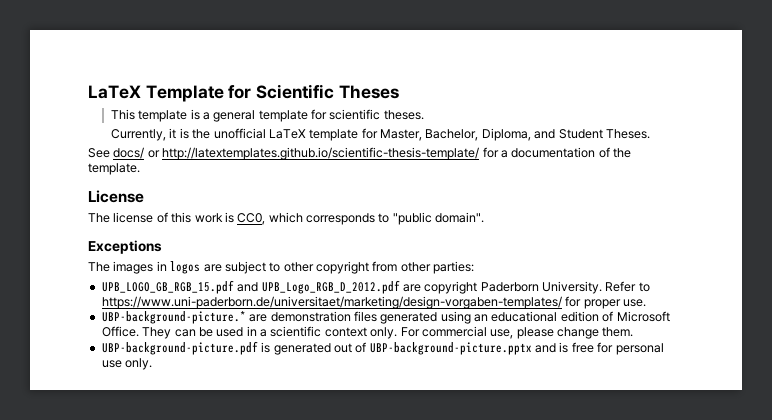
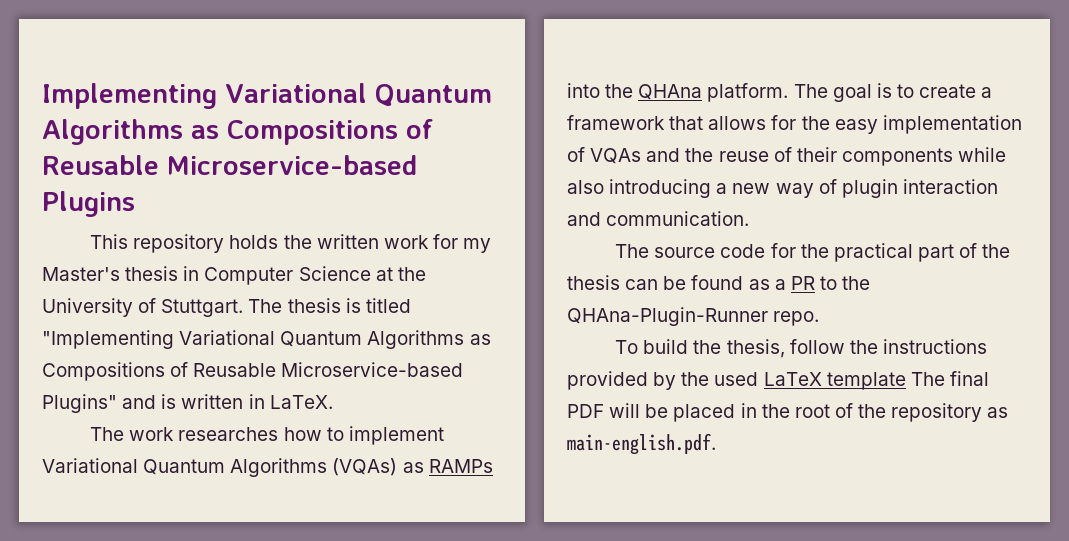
[88,84,399,102] [110,109,424,122] [111,128,650,141] [88,147,631,160] [88,163,140,175] [88,190,144,203] [88,212,485,225] [88,240,162,254] [88,261,475,274] [101,280,650,294] [101,296,646,309] [101,311,670,324] [101,326,634,339] [101,341,664,355] [101,358,153,370] LaTeX Template for Scientific Theses // This template is a general template for scientific theses. // Currently, it is the unofficial LaTeX template for Master, Bachelor, Diploma, and Student Theses. // See docs/ or http://latextemplates.github.io/scientific-thesis-template/ for a documentation of the template. // License // The license of this work is CC0, which corresponds to "public domain". // Exceptions // The images in logos are subject to other copyright from other parties: // UPB_LOGO_GB_RGB_15.pdf and UPB_Logo_RGB_D_2012.pdf are copyright Paderborn University. Refer to https://www.uni-paderborn.de/universitaet/marketing/design-vorgaben-templates/ for proper use. // UBP-background-picture.* are demonstration files generated using an educational edition of Microsoft Office. They can be used in a scientific context only. For commercial use, please change them. // UBP-background-picture.pdf is generated out of UBP-background-picture.pptx and is free for personal use only. -> [42,83,492,109] [42,119,433,145] [42,155,417,175] [42,191,135,217] [90,234,492,253] [42,266,426,285] [42,298,411,317] [42,330,491,349] [42,362,464,381] [42,394,333,413] [90,426,444,445] [42,458,493,477] [567,83,993,102] [567,115,1022,134] [567,147,1007,166] [567,179,998,198] [567,211,750,226] [615,243,1011,262] [567,275,871,290] [567,307,820,326] [615,339,987,358] [567,371,989,390] [567,403,1009,422] [567,433,716,455] Implementing Variational Quantum Algorithms as Compositions of Reusable Microservice-based Plugins // This repository holds the written work for my Master's thesis in Computer Science at the University of Stuttgart. The thesis is titled "Implementing Variational Quantum Algorithms as Compositions of Reusable Microservice-based Plugins" and is written in LaTeX. // The work researches how to implement Variational Quantum Algorithms (VQAs) as RAMPs into the QHAna platform. The goal is to create a framework that allows for the easy implementation of VQAs and the reuse of their components while also introducing a new way of plugin interaction and communication. // The source code for the practical part of the thesis can be found as a PR to the QHAna-Plugin-Runner repo. // To build the thesis, follow the instructions provided by the used LaTeX template The final PDF will be placed in the root of the repository as main-english.pdf.

